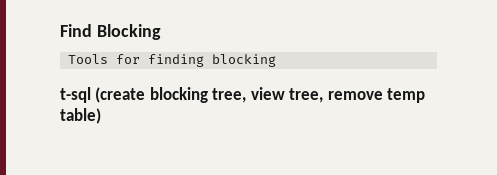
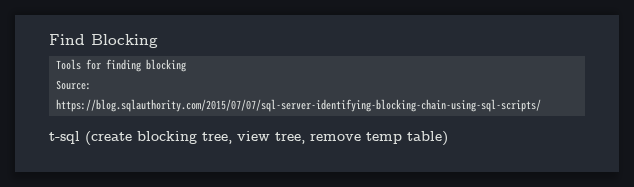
(277, 60) none -> [55,80,91,90] [55,99,541,112] // Source: https://blog.sqlauthority.com/2015/07/07/sql-server-identifying-blocking-chain-using-sql-scripts/

